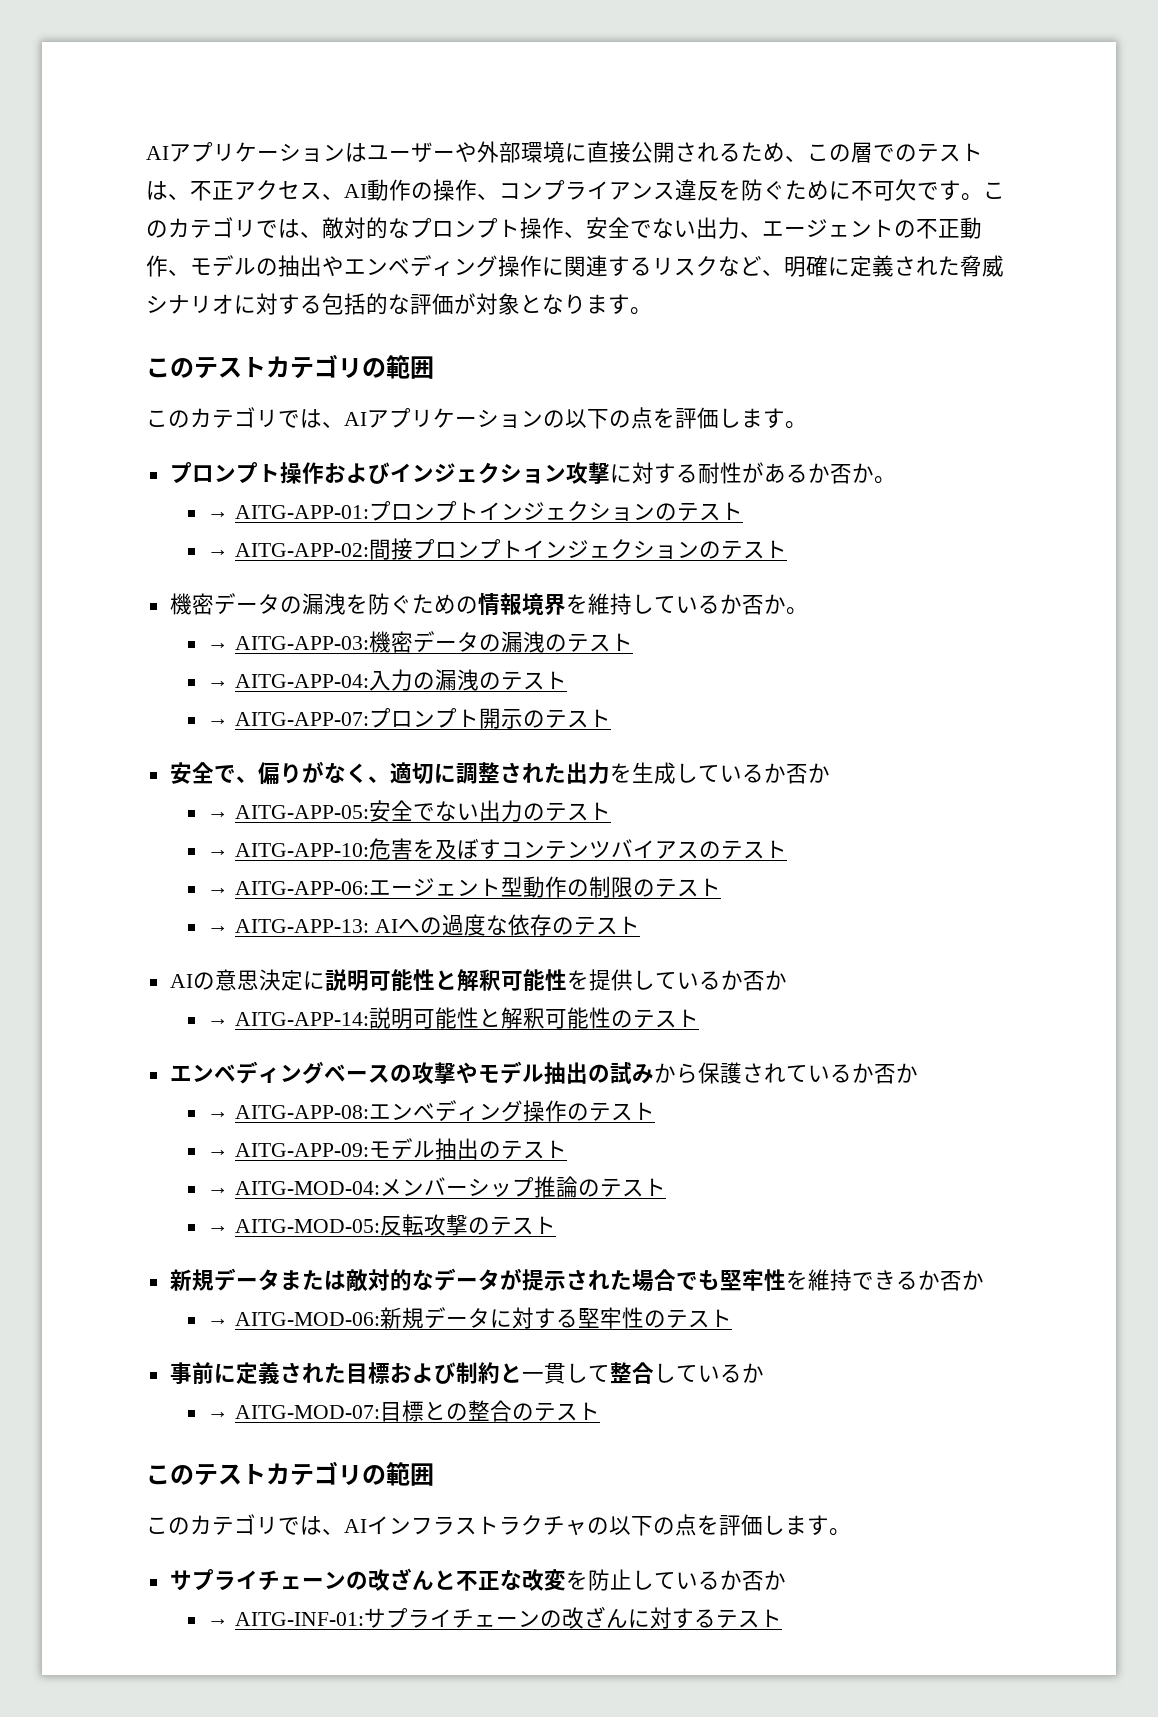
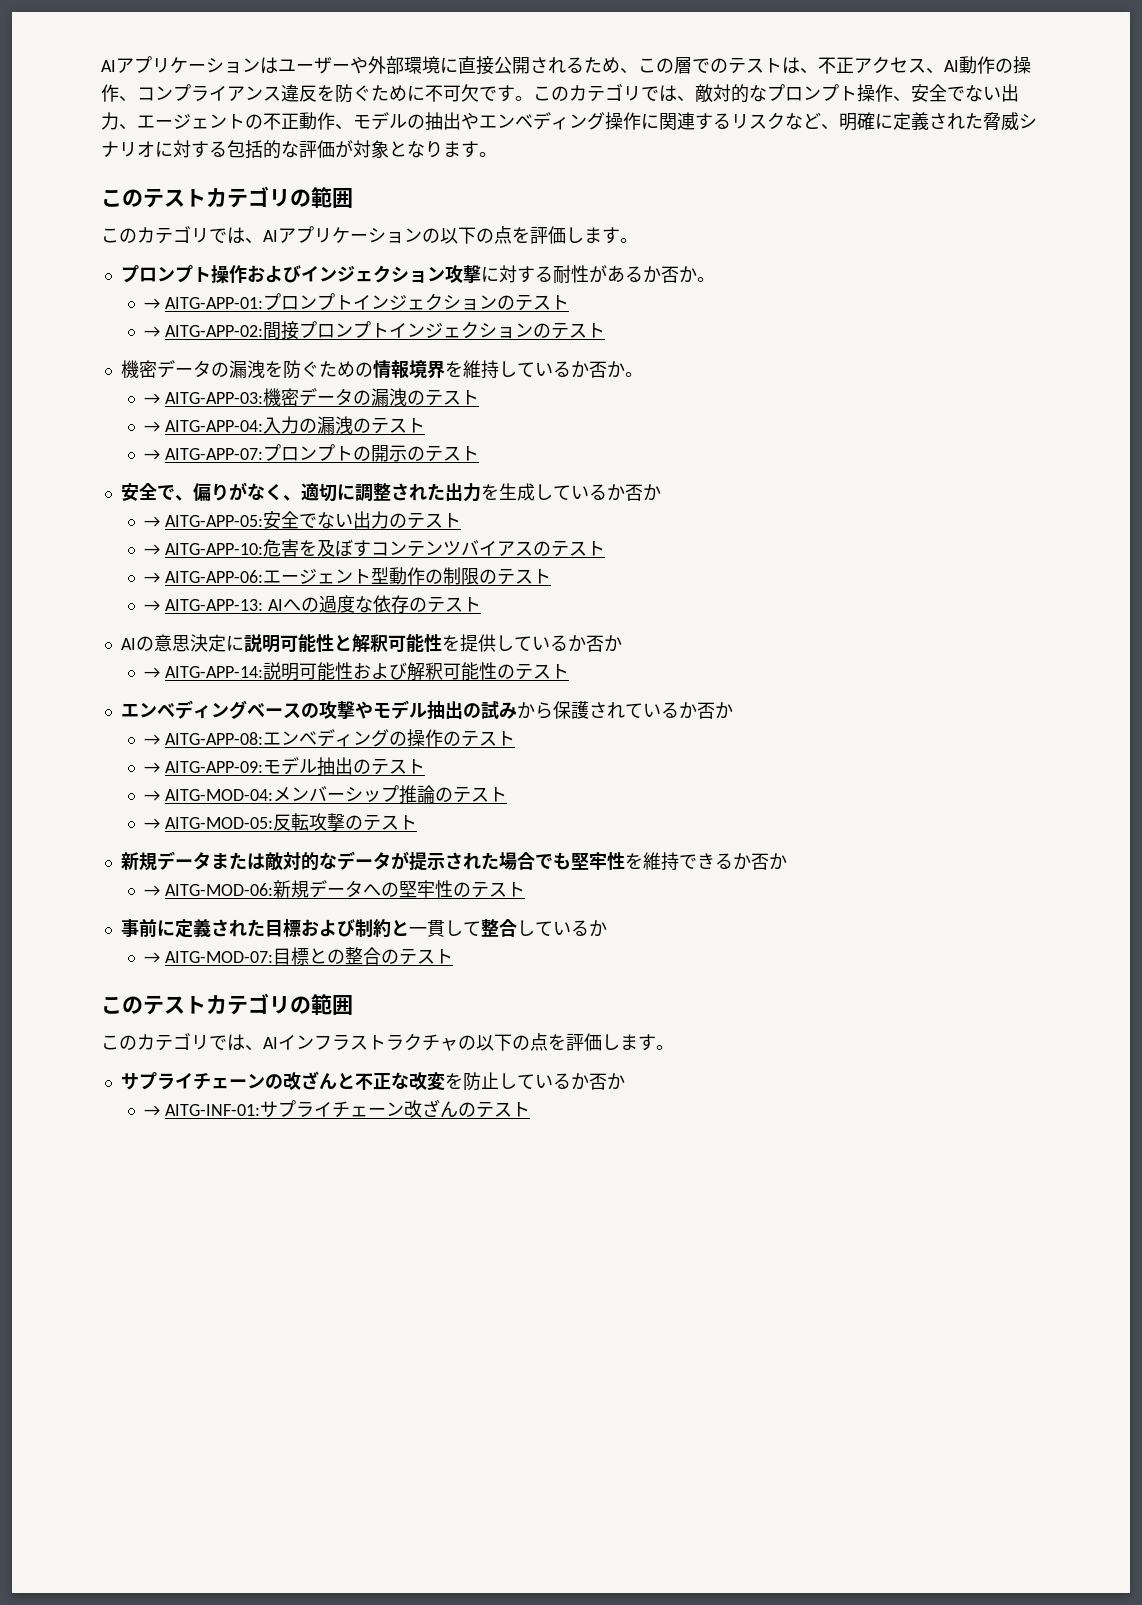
(479, 718) none -> [353,446,372,461] の
[478,1008,501,1027] と -> [353,662,408,680] および
(523, 1111) none -> [389,731,408,746] の
[489,1307,578,1329] に対する -> [363,882,400,897] への
[539,1606,716,1629] の改ざんに対する -> [404,1099,477,1118] 改ざんの

